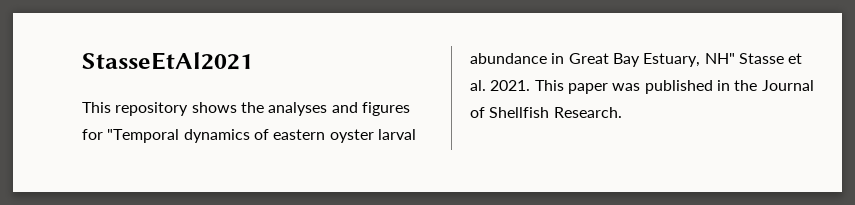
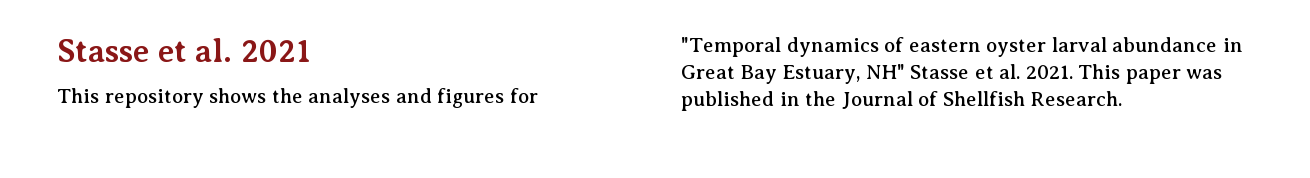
[82,52,253,70] StasseEtAl2021 -> [57,38,311,62] Stasse et al. 2021

